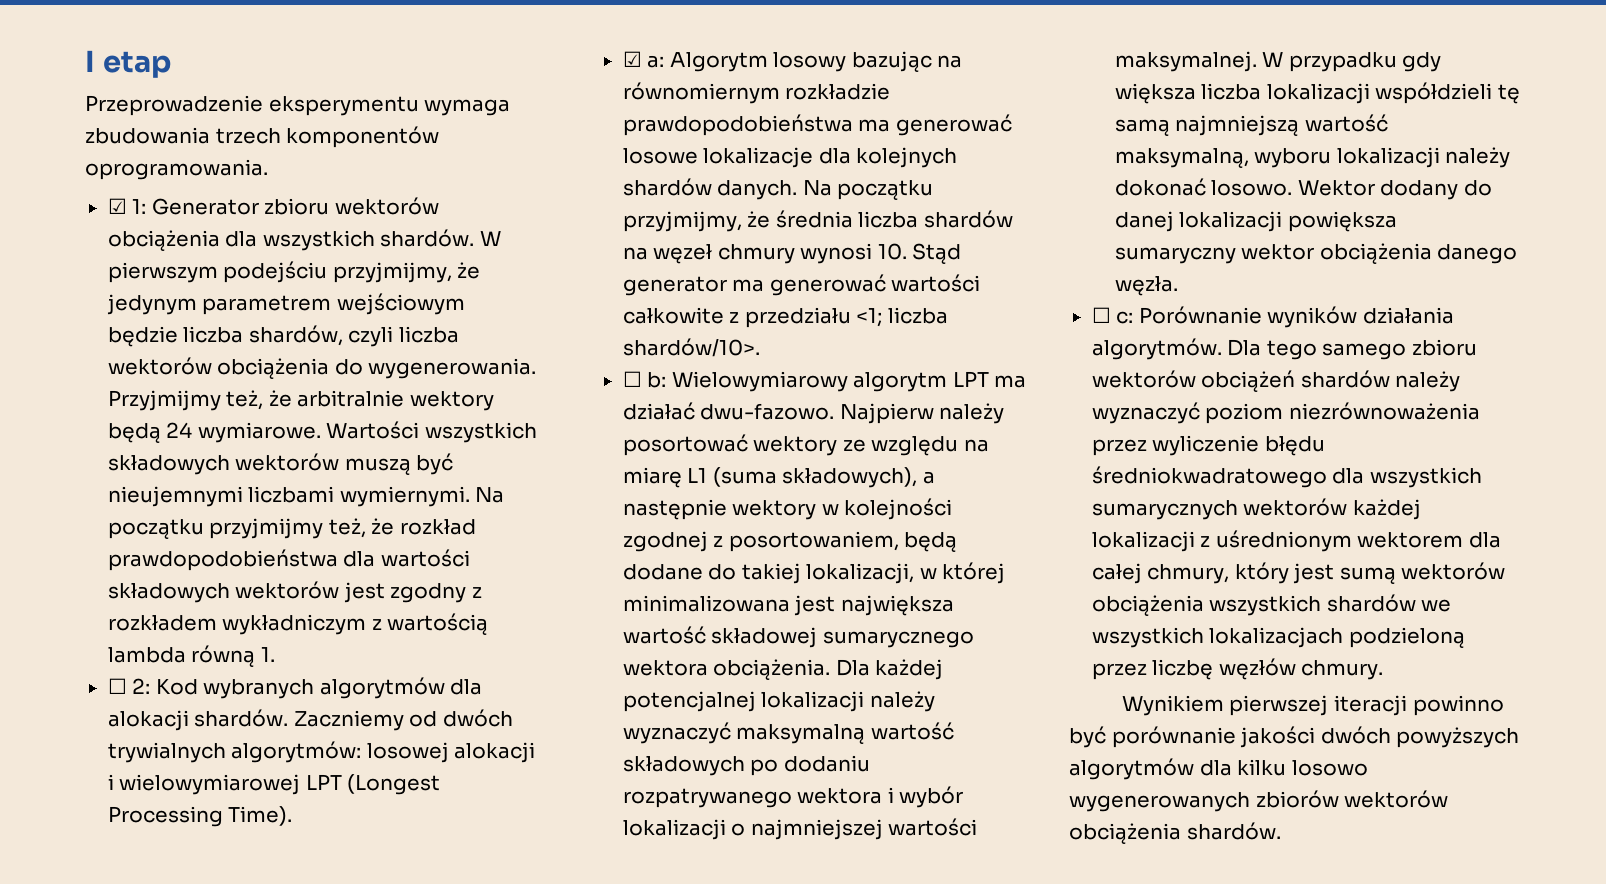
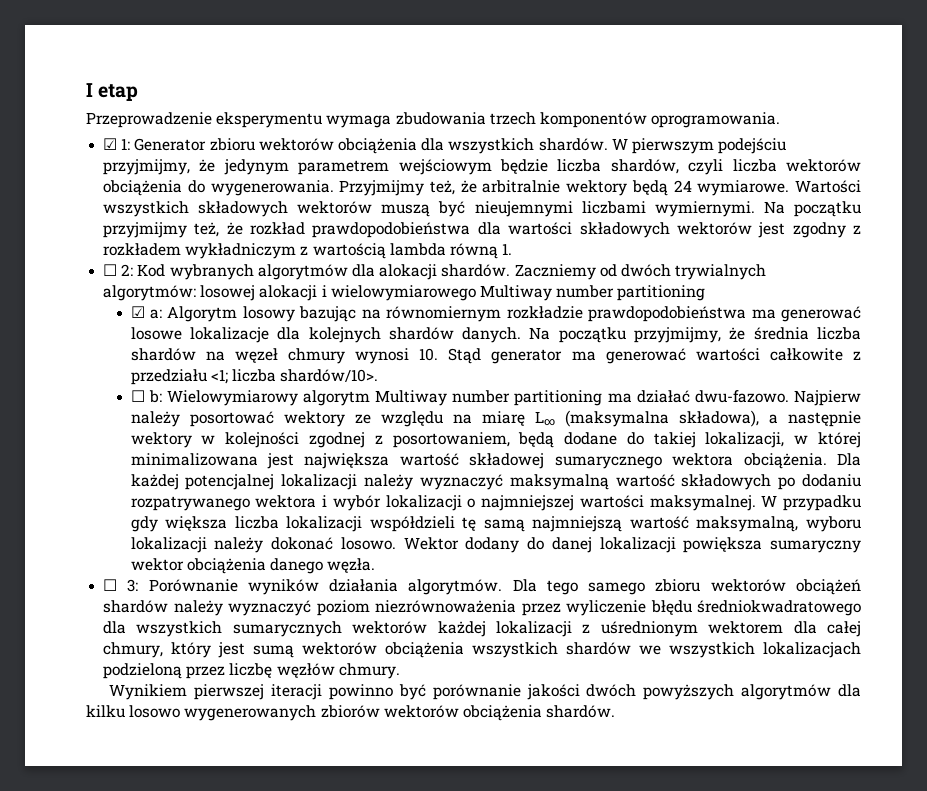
[119,774,441,795] [107,806,293,827] wielowymiarowej LPT (Longest Processing Time). -> [330,285,706,301] wielowymiarowego Multiway number partitioning
[952,371,989,387] LPT -> [375,390,603,406] Multiway number partitioning
[687,467,918,488] L1 (suma składowych), -> [534,410,759,427] L∞ (maksymalna składowa),
[1116,311,1134,324] c: -> [127,579,139,592] 3:

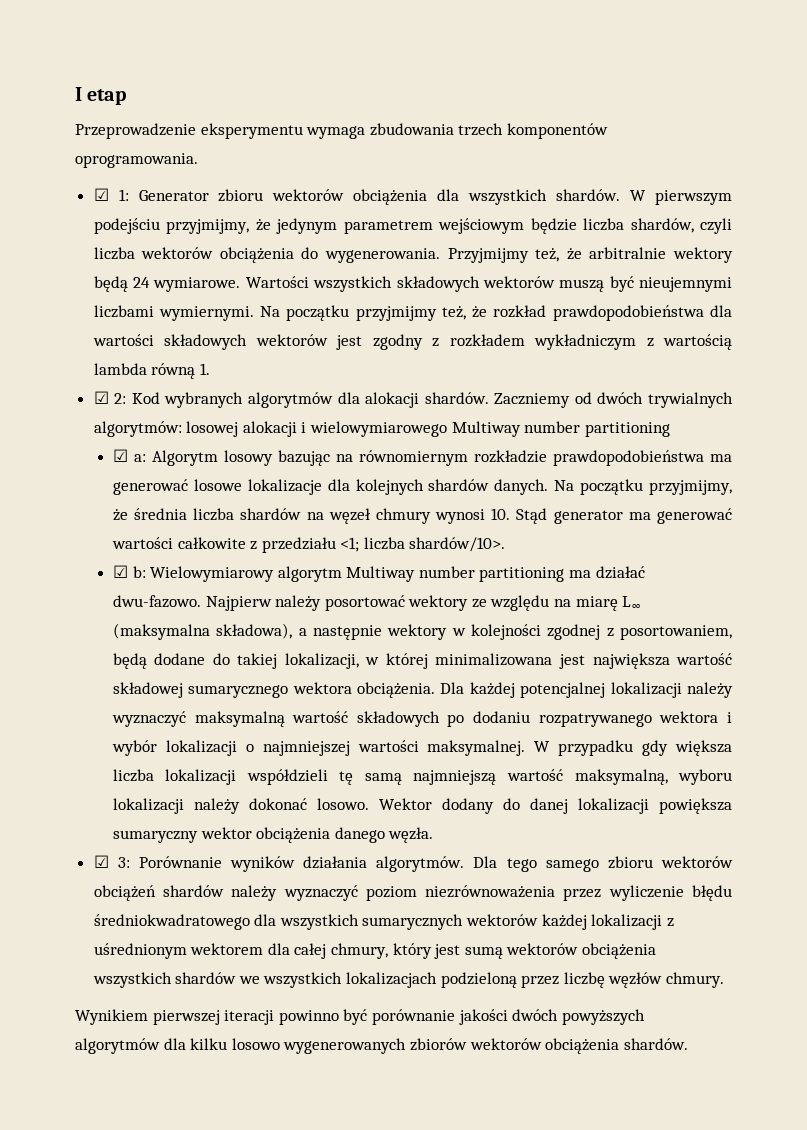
[103,264,118,276] ☐ -> [93,391,109,404] ☑
[130,390,145,402] ☐ -> [112,565,128,578] ☑
[103,579,118,591] ☐ -> [93,855,109,868] ☑

